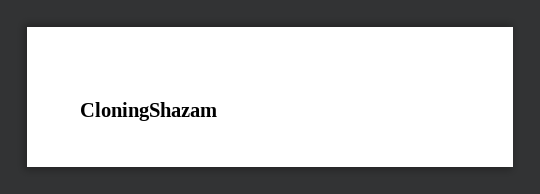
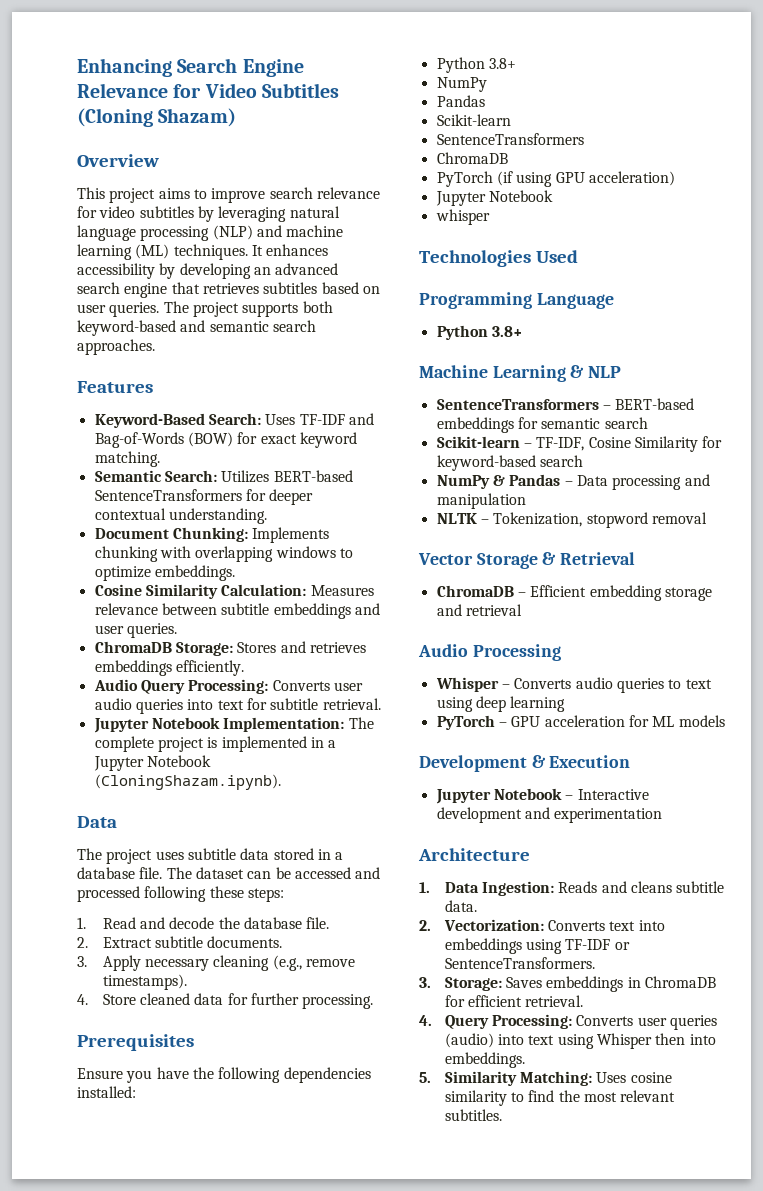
[80,102,217,121] CloningShazam -> [77,58,304,77] [77,83,340,98] [77,108,237,127] [77,154,159,167] [77,187,380,203] [77,206,340,222] [77,225,344,241] [77,244,329,260] [77,263,339,279] [77,282,380,298] [77,301,333,317] [77,320,316,336] [77,339,155,355] [77,381,153,393] [94,413,374,428] [94,432,357,448] [94,451,160,467] [94,470,353,483] [94,489,314,505] [94,508,267,524] [94,527,330,543] [94,546,353,562] [94,565,235,581] [94,584,374,599] [94,603,380,619] [94,623,177,638] [94,641,366,656] [94,660,244,676] [93,679,363,694] [94,698,381,714] [93,717,374,733] [94,736,337,752] [93,755,211,771] [94,774,281,790] [77,816,117,828] [77,848,344,864] [77,867,381,879] [77,886,284,902] [77,917,330,929] [77,936,283,948] [77,955,355,971] [102,974,187,990] [77,993,374,1009] [77,1034,194,1051] [77,1067,371,1083] [77,1086,136,1098] [436,57,516,73] [436,77,487,92] [436,95,485,107] [436,114,511,126] [436,133,584,145] [436,152,508,164] [436,171,675,187] [435,190,553,206] [435,209,490,225] [419,250,578,267] [419,292,614,309] [436,325,522,340] [419,365,622,382] [436,398,695,410] [436,417,648,433] [436,436,723,452] [436,455,583,471] [436,474,710,490] [436,493,526,509] [436,512,707,528] [418,552,636,569] [436,585,712,601] [436,604,522,616] [418,644,561,661] [435,677,712,693] [436,696,566,712] [436,715,725,730] [419,755,631,772] [435,788,649,804] [436,807,663,823] [418,848,530,861] [419,881,725,896] [444,900,477,912] [419,919,665,931] [444,938,630,954] [444,957,595,969] [419,976,716,992] [444,995,584,1007] [419,1014,717,1030] [444,1033,716,1049] [444,1052,525,1068] [419,1071,672,1086] [444,1090,676,1106] [444,1109,502,1121] Enhancing Search Engine Relevance for Video Subtitles (Cloning Shazam) // Overview // This project aims to improve search relevance for video subtitles by leveraging natural language processing (NLP) and machine learning (ML) techniques. It enhances accessibility by developing an advanced search engine that retrieves subtitles based on user queries. The project supports both keyword-based and semantic search approaches. // Features // Keyword-Based Search: Uses TF-IDF and Bag-of-Words (BOW) for exact keyword matching. // Semantic Search: Utilizes BERT-based SentenceTransformers for deeper contextual understanding. // Document Chunking: Implements chunking with overlapping windows to optimize embeddings. // Cosine Similarity Calculation: Measures relevance between subtitle embeddings and user queries. // ChromaDB Storage: Stores and retrieves embeddings efficiently. // Audio Query Processing: Converts user audio queries into text for subtitle retrieval. // Jupyter Notebook Implementation: The complete project is implemented in a Jupyter Notebook (CloningShazam.ipynb). // Data // The project uses subtitle data stored in a database file. The dataset can be accessed and processed following these steps: // 1. Read and decode the database file. // 2. Extract subtitle documents. // 3. Apply necessary cleaning (e.g., remove timestamps). // 4. Store cleaned data for further processing. // Prerequisites // Ensure you have the following dependencies installed: // Python 3.8+ // NumPy // Pandas // Scikit-learn // SentenceTransformers // ChromaDB // PyTorch (if using GPU acceleration) // Jupyter Notebook // whisper // Technologies Used // Programming Language // Python 3.8+ // Machine Learning & NLP // SentenceTransformers – BERT-based embeddings for semantic search // Scikit-learn – TF-IDF, Cosine Similarity for keyword-based search // NumPy & Pandas – Data processing and manipulation // NLTK – Tokenization, stopword removal // Vector Storage & Retrieval // ChromaDB – Efficient embedding storage and retrieval // Audio Processing // Whisper – Converts audio queries to text using deep learning // PyTorch – GPU acceleration for ML models // Development & Execution // Jupyter Notebook – Interactive development and experimentation // Architecture // 1. Data Ingestion: Reads and cleans subtitle data. // 2. Vectorization: Converts text into embeddings using TF-IDF or SentenceTransformers. // 3. Storage: Saves embeddings in ChromaDB for efficient retrieval. // 4. Query Processing: Converts user queries (audio) into text using Whisper then into embeddings. // 5. Similarity Matching: Uses cosine similarity to find the most relevant subtitles.

